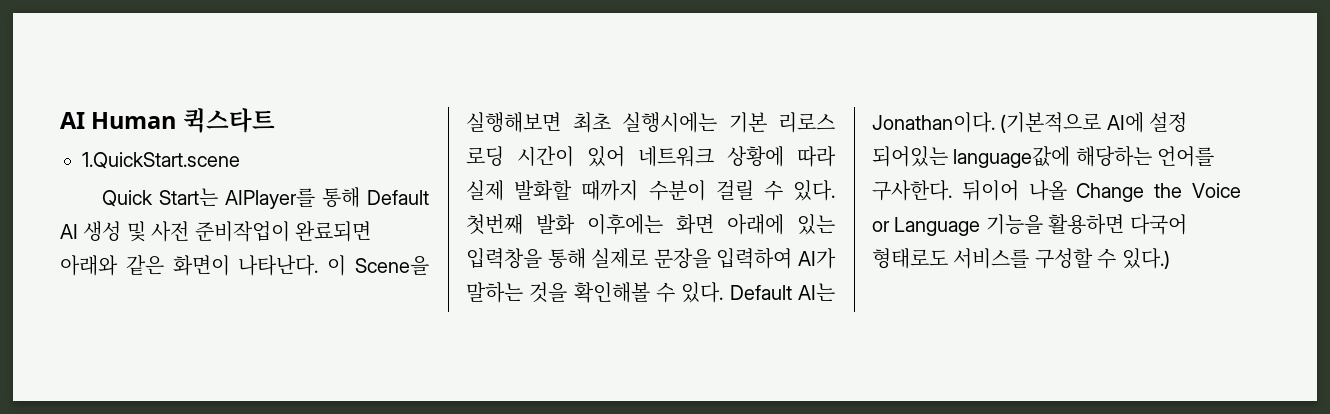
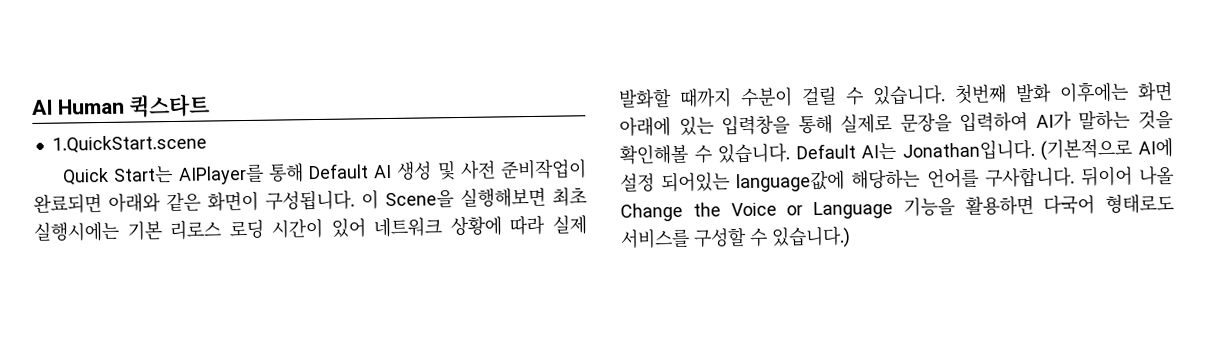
[238,255,319,276] 나타난다. -> [265,189,355,211] 구성됩니다.
[793,180,835,201] 있다. -> [872,84,946,106] 있습니다.
[681,282,724,303] 있다. -> [717,142,791,164] 있습니다.
[872,112,995,133] Jonathan이다. -> [901,138,1035,161] Jonathan입니다.
[872,180,952,201] 구사한다. -> [984,166,1075,188] 구사합니다.
[1121,248,1170,269] 있다.) -> [771,225,851,249] 있습니다.)

